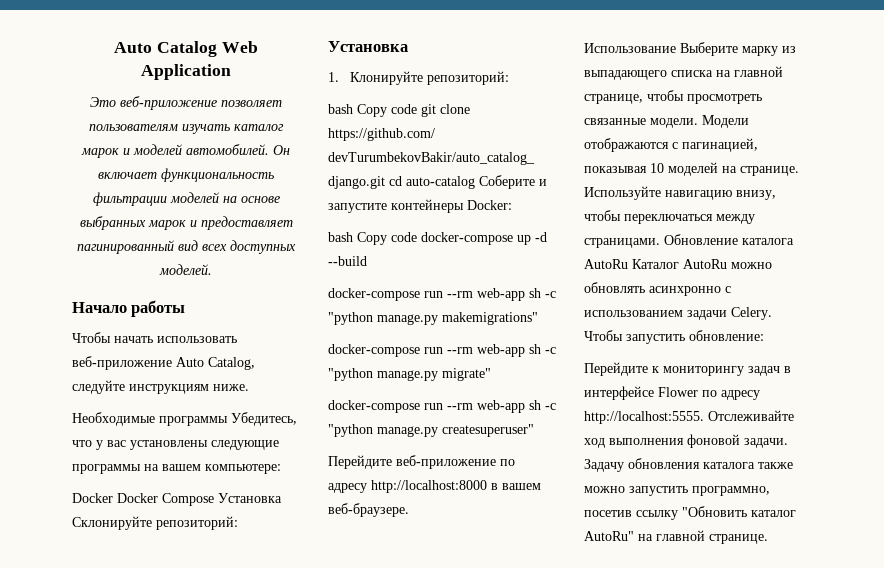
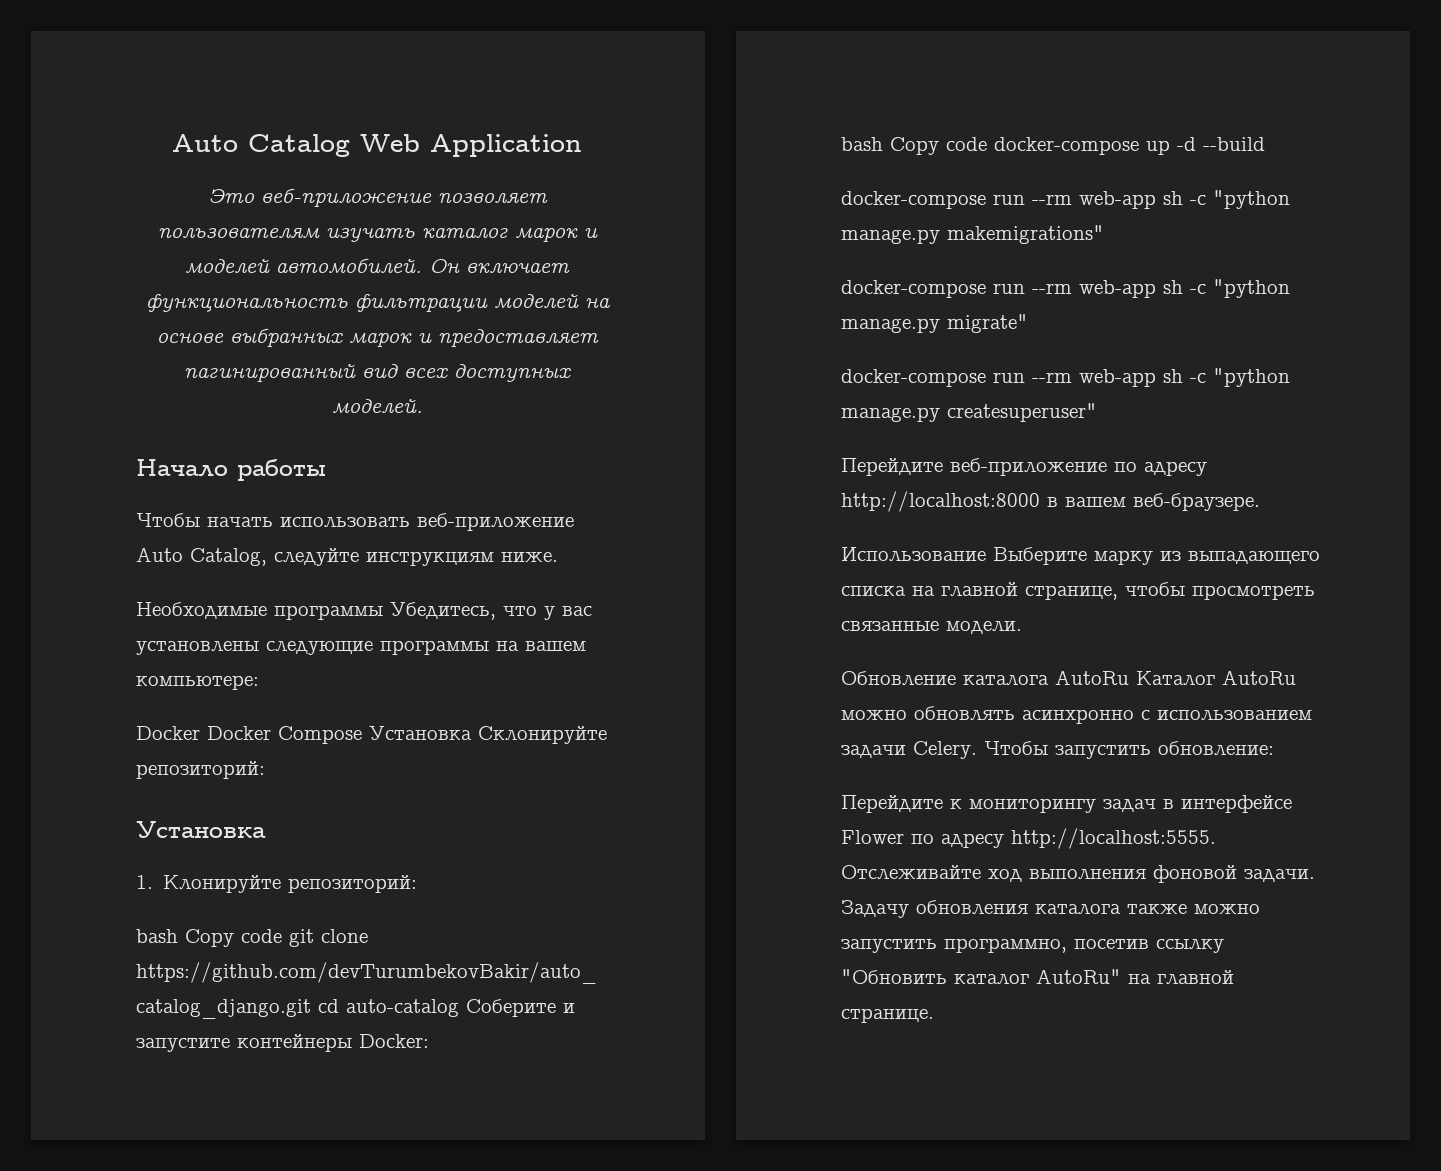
[702,115,749,128] [584,138,758,152] [584,162,799,176] [584,186,776,200] [584,210,755,224] [584,238,660,248] Модели отображаются с пагинацией, показывая 10 моделей на странице. Используйте навигацию внизу, чтобы переключаться между страницами. -> (1022, 627) //

